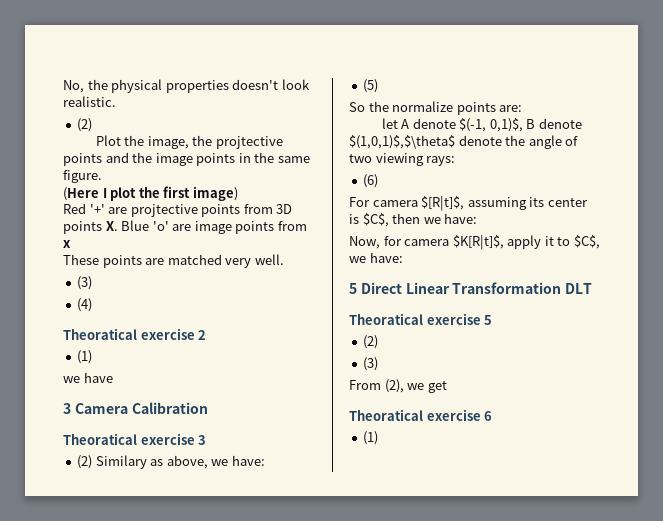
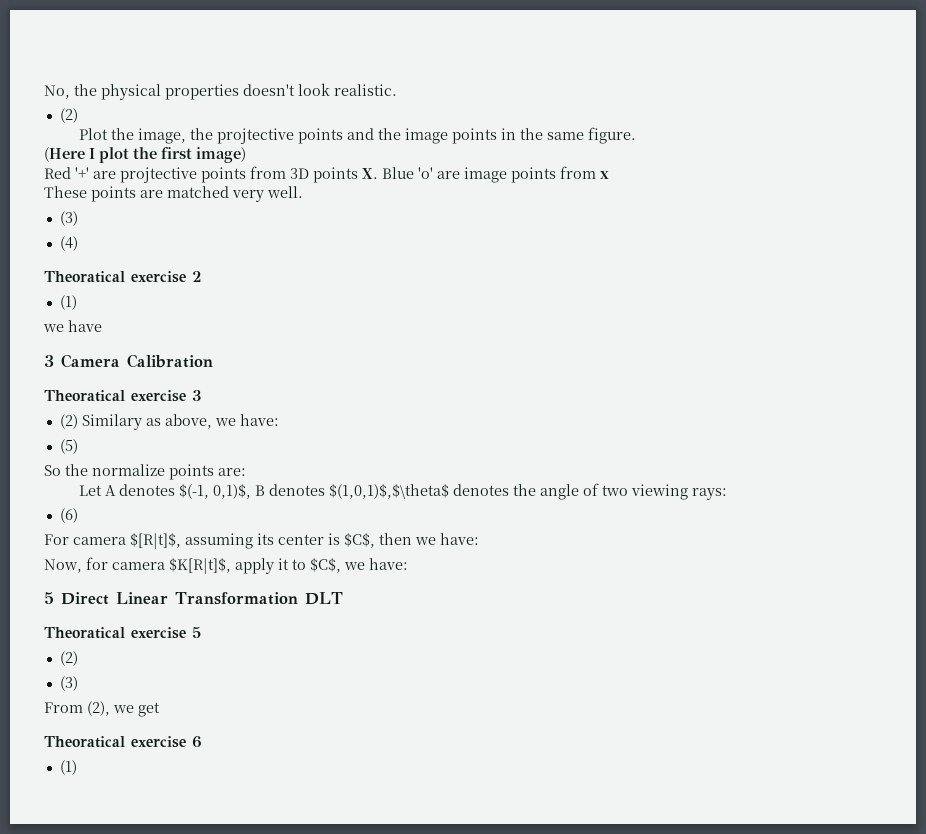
[381,118,582,132] [349,135,502,149] let A denote $(-1, 0,1)$, B denote $(1,0,1)$,$\theta$ denote -> [79,484,510,499] Let A denotes $(-1, 0,1)$, B denotes $(1,0,1)$,$\theta$ denotes

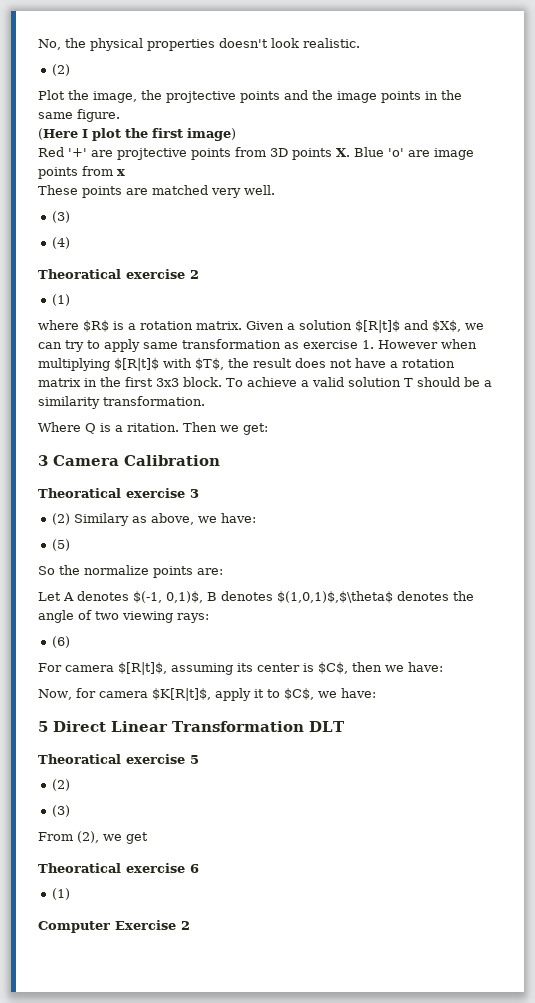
[43,320,102,332] we have -> [38,320,484,333] [38,339,477,352] [38,358,455,371] [38,377,492,387] [38,396,205,409] [38,422,268,435] where $R$ is a rotation matrix. Given a solution $[R|t]$ and $X$, we can try to apply same transformation as exercise 1. However when multiplying $[R|t]$ with $T$, the result does not have a rotation matrix in the first 3x3 block. To achieve a valid solution T should be a similarity transformation. // Where Q is a ritation. Then we get:
(77, 767) none -> [38,920,190,933] // Computer Exercise 2

